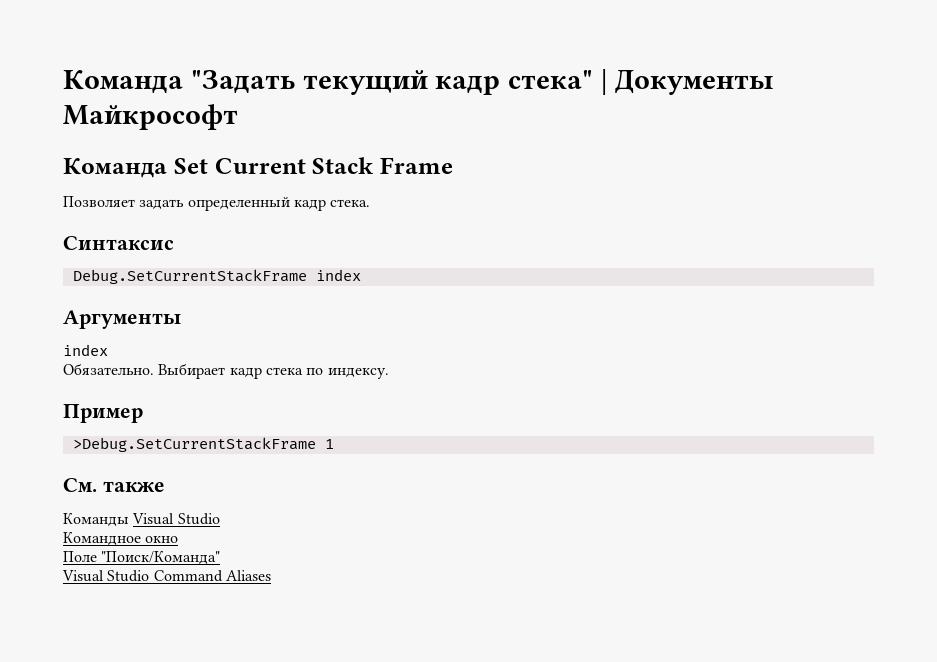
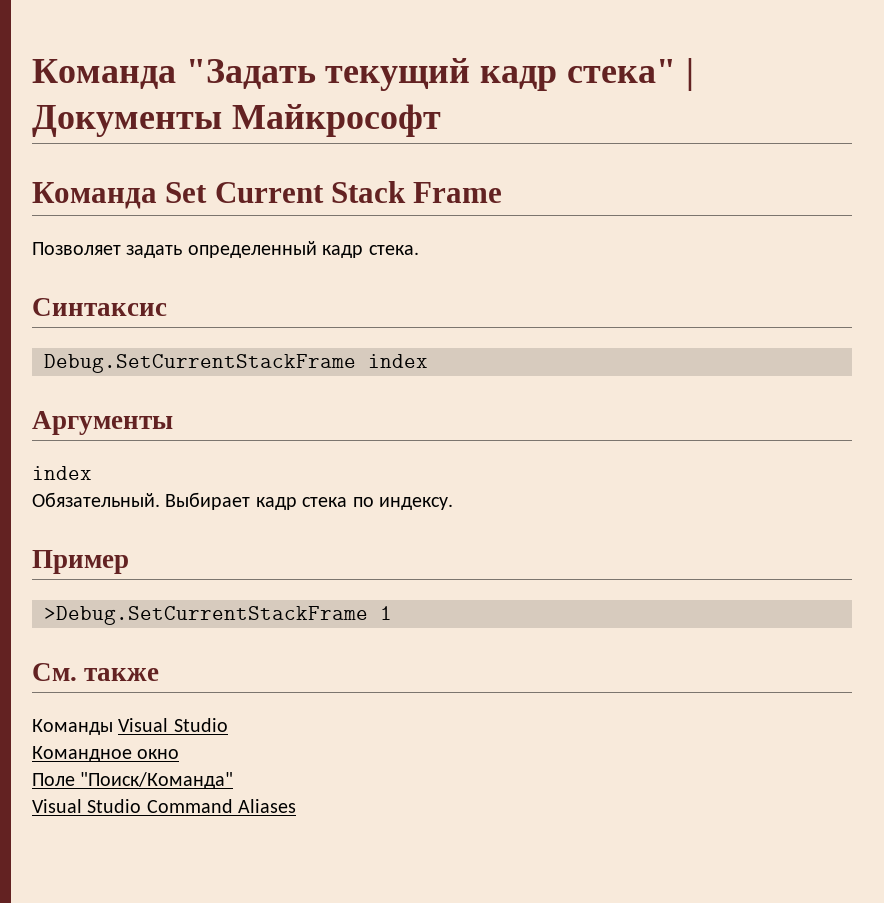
[63,363,154,375] Обязательно. -> [32,492,160,507] Обязательный.

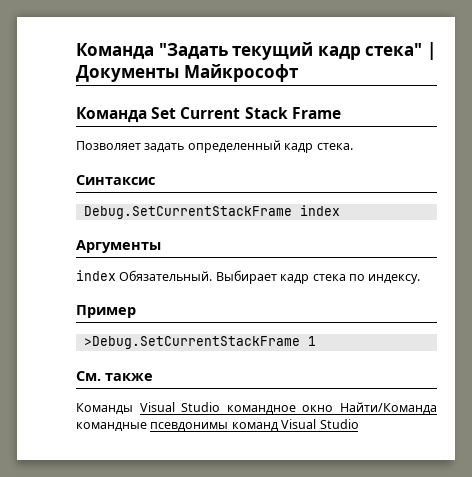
(92, 473) // -> (116, 275) none
[32,746,132,762] // Командное -> [226,405,296,415] командное
[32,772,234,789] [32,799,297,813] // Поле "Поиск/Команда" // Visual Studio Command Aliases -> [340,402,437,415] [76,419,359,432] Найти/Команда командные псевдонимы команд Visual Studio

